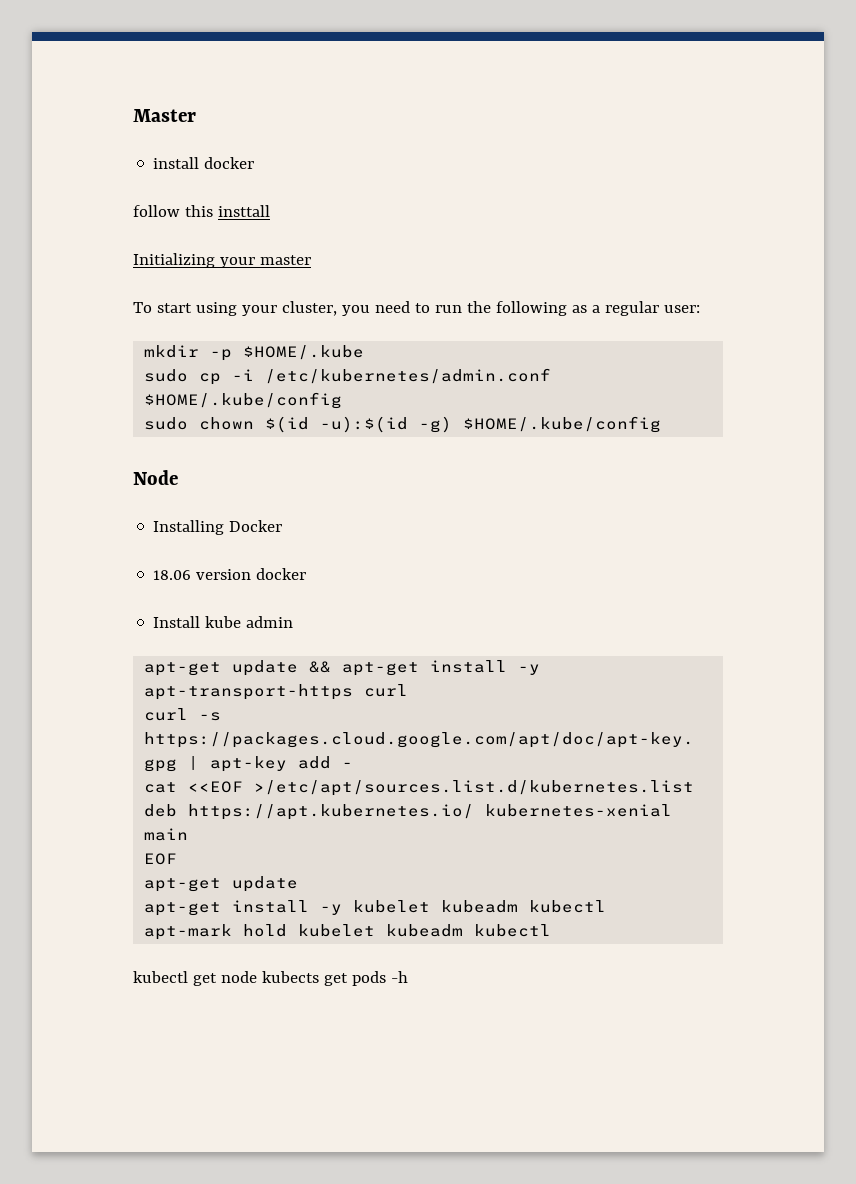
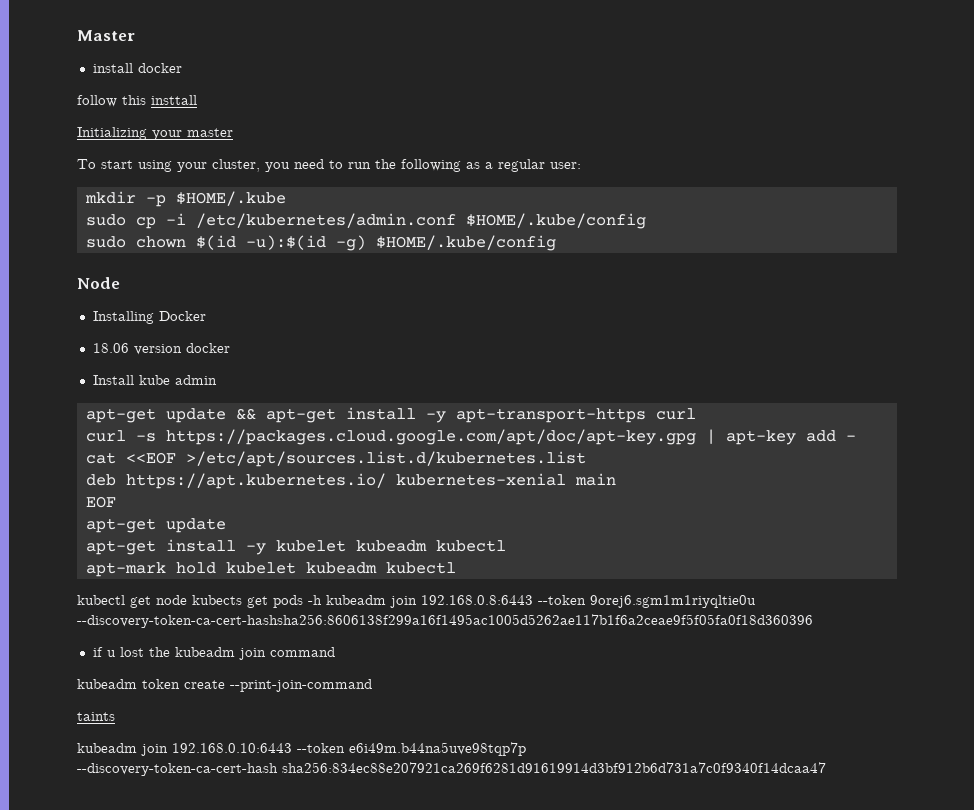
(408, 977) none -> [326,595,756,608] [77,614,813,628] [92,647,335,660] [77,679,372,692] [77,712,115,721] [77,742,526,756] [77,762,826,776] kubeadm join 192.168.0.8:6443 --token 9orej6.sgm1m1riyqltie0u --discovery-token-ca-cert-hashsha256:8606138f299a16f1495ac1005d5262ae117b1f6a2ceae9f5f05fa0f18d360396 // if u lost the kubeadm join command // kubeadm token create --print-join-command // taints // kubeadm join 192.168.0.10:6443 --token e6i49m.b44na5uve98tqp7p // --discovery-token-ca-cert-hash sha256:834ec88e207921ca269f6281d91619914d3bf912b6d731a7c0f9340f14dcaa47

